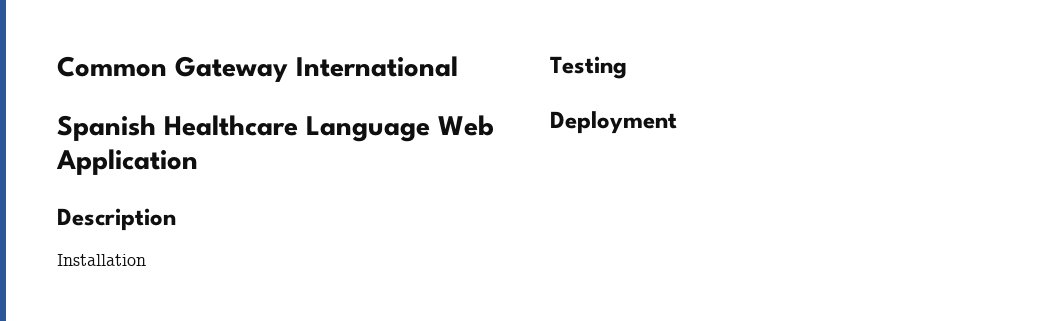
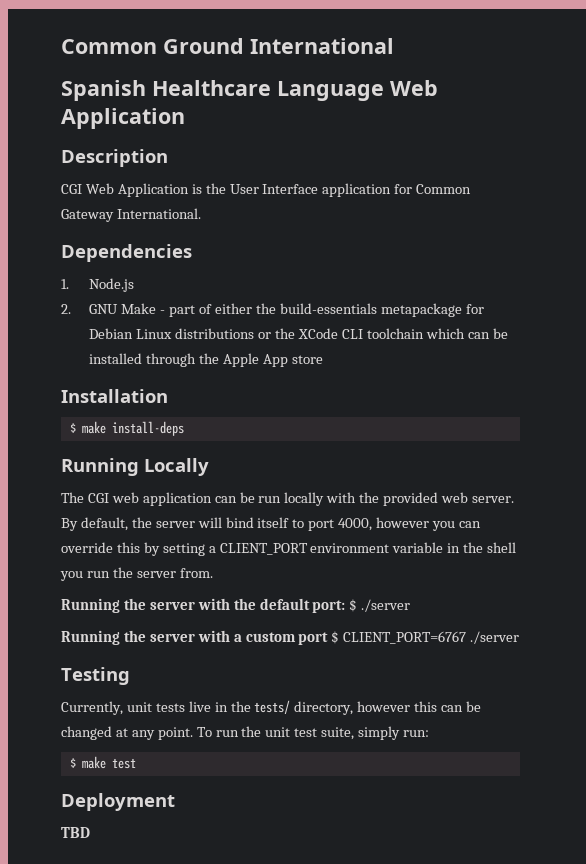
[57,56,288,82] Common Gateway -> [61,38,244,54] Common Ground
[57,254,146,266] [550,56,627,79] Installation // Testing -> [61,183,472,197] [61,208,201,222] [61,244,192,262] [61,278,135,292] [61,303,484,317] [89,328,508,339] [89,353,324,367] [61,389,168,403] [69,421,184,436] [61,458,209,476] [61,492,514,506] [61,517,481,531] [61,542,517,556] [60,567,213,581] [61,598,411,613] [61,630,520,645] [61,667,130,685] [61,700,482,715] [61,726,430,740] [69,756,136,769] CGI Web Application is the User Interface application for Common Gateway International. // Dependencies // 1. Node.js // 2. GNU Make - part of either the build-essentials metapackage for Debian Linux distributions or the XCode CLI toolchain which can be installed through the Apple App store // Installation // $ make install-deps // Running Locally // The CGI web application can be run locally with the provided web server. By default, the server will bind itself to port 4000, however you can override this by setting a CLIENT_PORT environment variable in the shell you run the server from. // Running the server with the default port: $ ./server // Running the server with a custom port $ CLIENT_PORT=6767 ./server // Testing // Currently, unit tests live in the tests/ directory, however this can be changed at any point. To run the unit test suite, simply run: // $ make test
(677, 122) none -> [61,827,90,838] // TBD

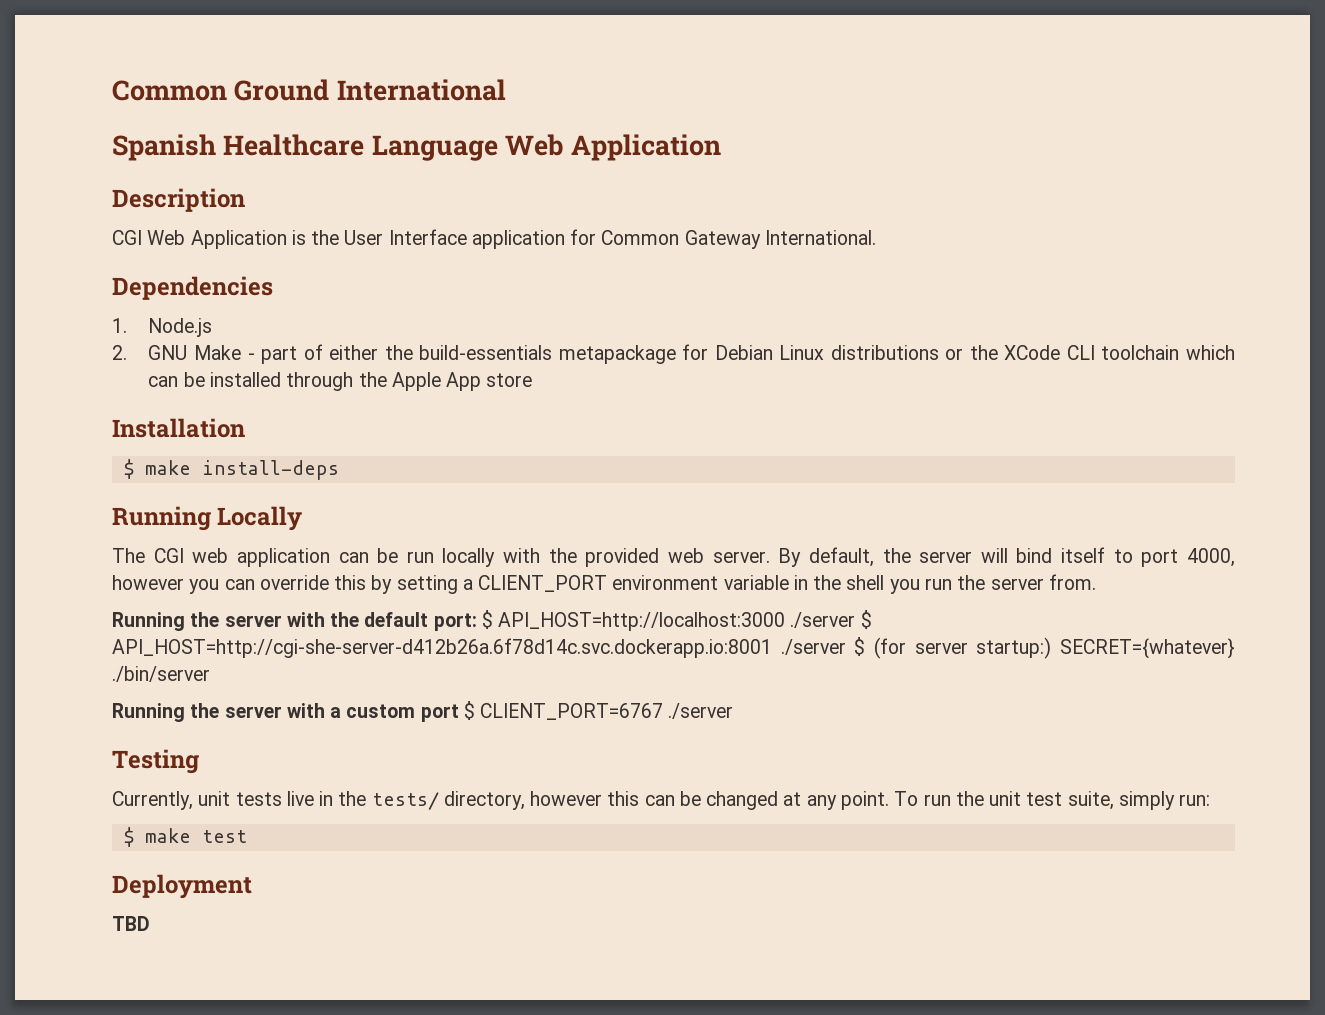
[361,599,411,612] ./server -> [498,610,872,631] [112,637,1235,659] [112,666,210,682] API_HOST=http://localhost:3000 ./server $ API_HOST=http://cgi-she-server-d412b26a.6f78d14c.svc.dockerapp.io:8001 ./server $ (for server startup:) SECRET={whatever} ./bin/server

